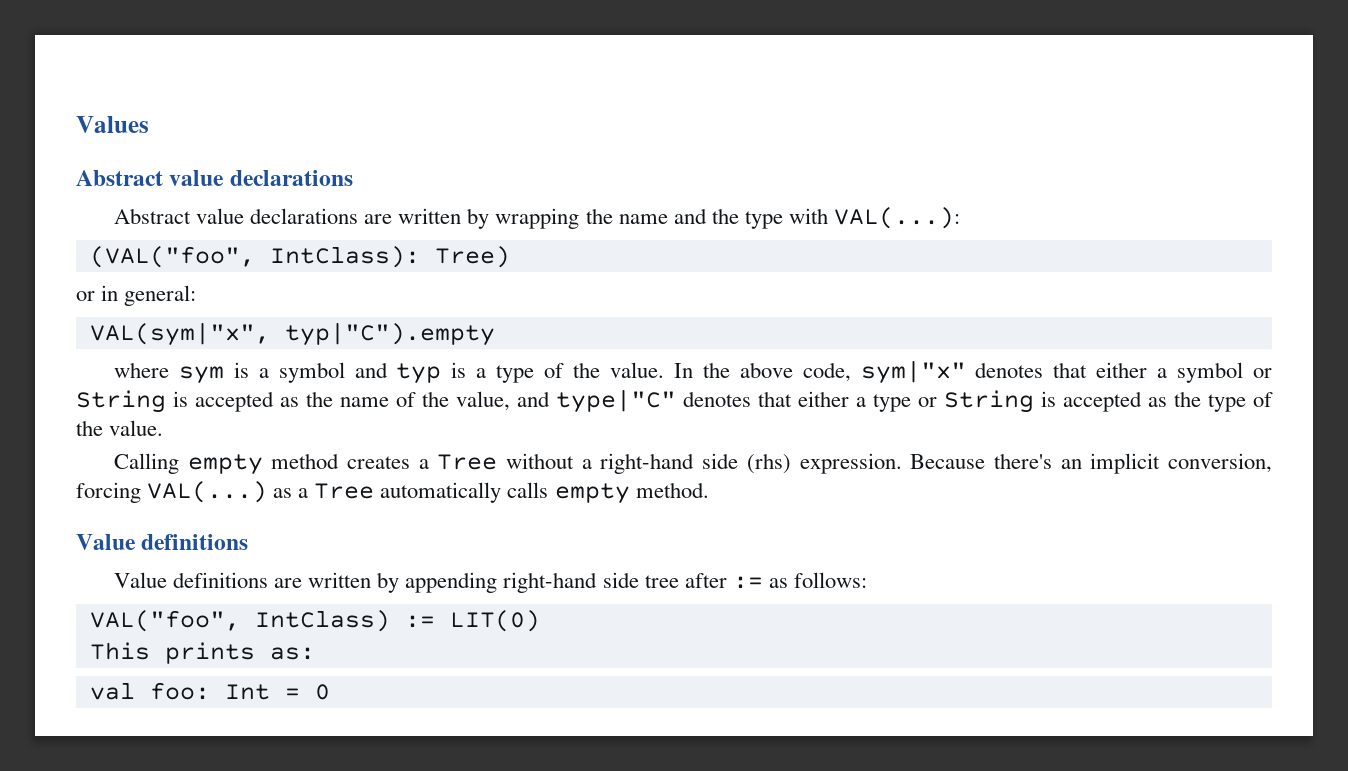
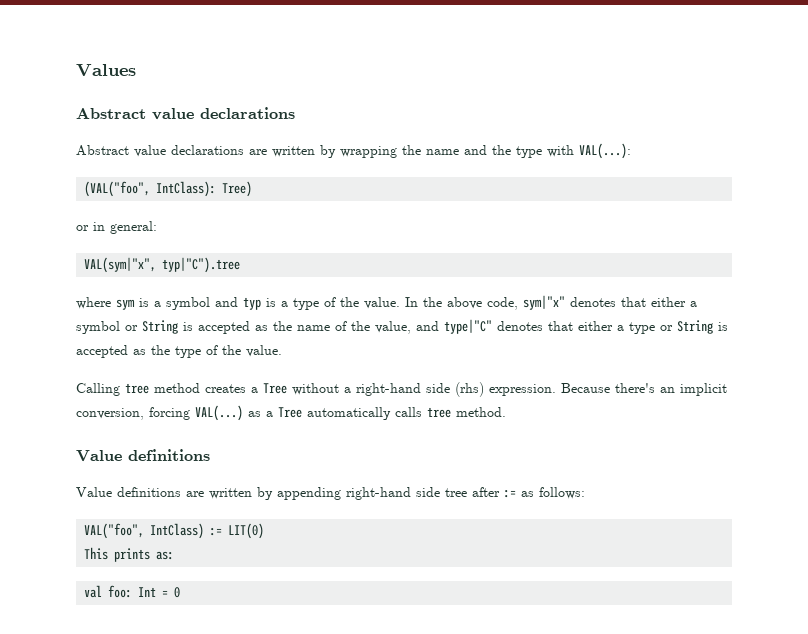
[284,322,495,346] typ|"C").empty -> [162,257,241,273] typ|"C").tree
[187,454,263,475] empty -> [125,383,149,394] tree
[554,483,630,504] empty -> [427,407,451,418] tree

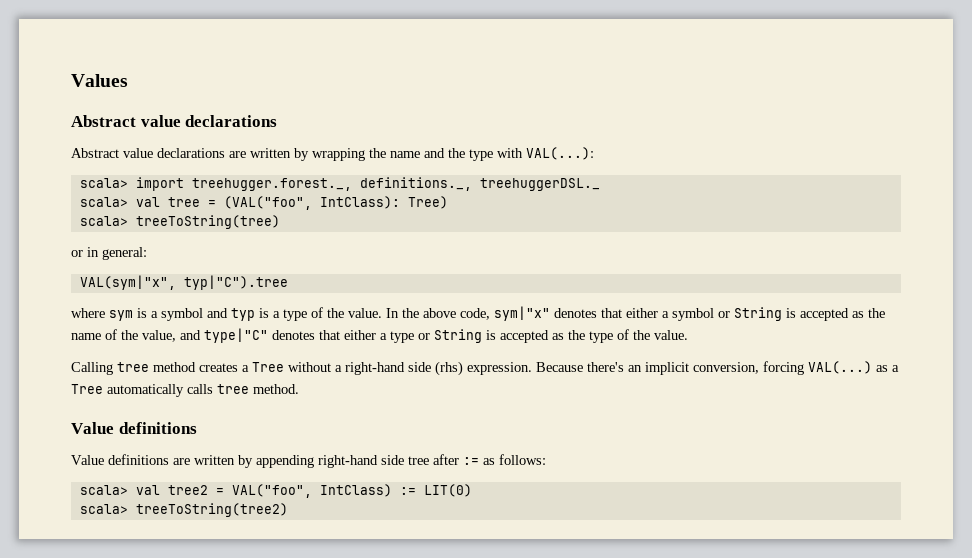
(631, 151) none -> [79,177,600,191] [79,197,216,207] scala> import treehugger.forest._, definitions._, treehuggerDSL._ // scala> val tree =
(253, 189) none -> [79,215,280,229] // scala> treeToString(tree)
(585, 493) none -> [79,485,224,495] scala> val tree2 =
[84,547,175,562] [84,585,181,598] This prints as: // val foo: Int = 0 -> [79,503,288,517] scala> treeToString(tree2)

